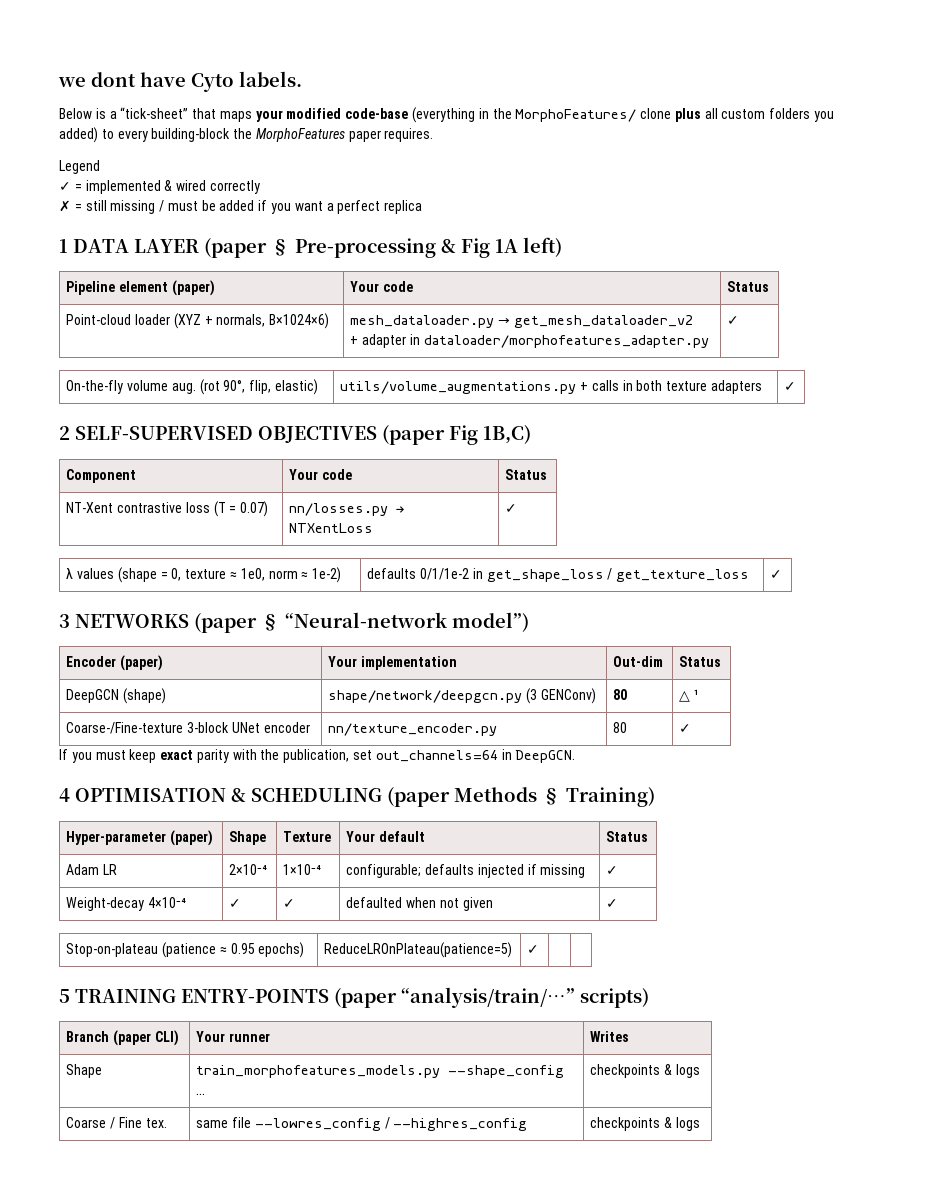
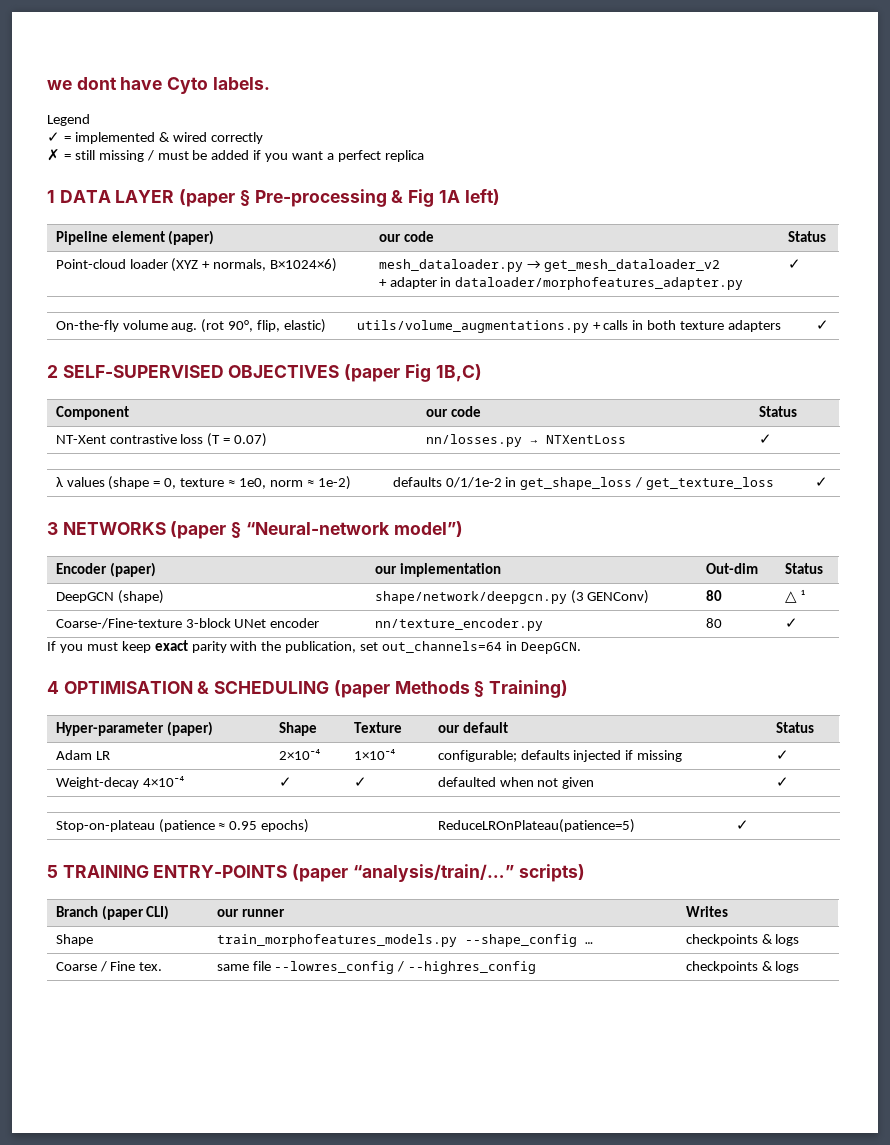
[59,107,835,123] [59,127,434,143] // Below is a “tick-sheet” that maps your modified code-base (everything in the MorphoFeatures/ clone plus all custom folders you added) to every building-block the MorphoFeatures paper requires. -> (270, 83) none
[350,281,380,292] Your -> [378,234,401,242] our
[289,469,319,480] Your -> [425,409,448,417] our
[328,656,358,667] Your -> [374,566,397,574] our
[346,831,376,842] Your -> [437,725,460,733] our
[196,1031,226,1042] Your -> [216,909,239,917] our

